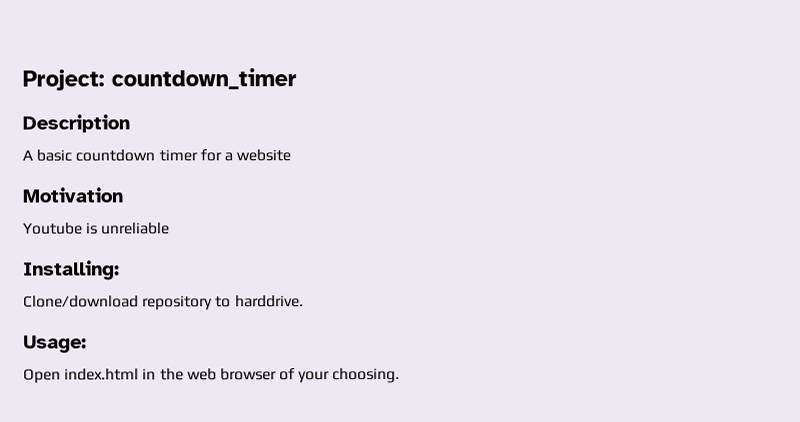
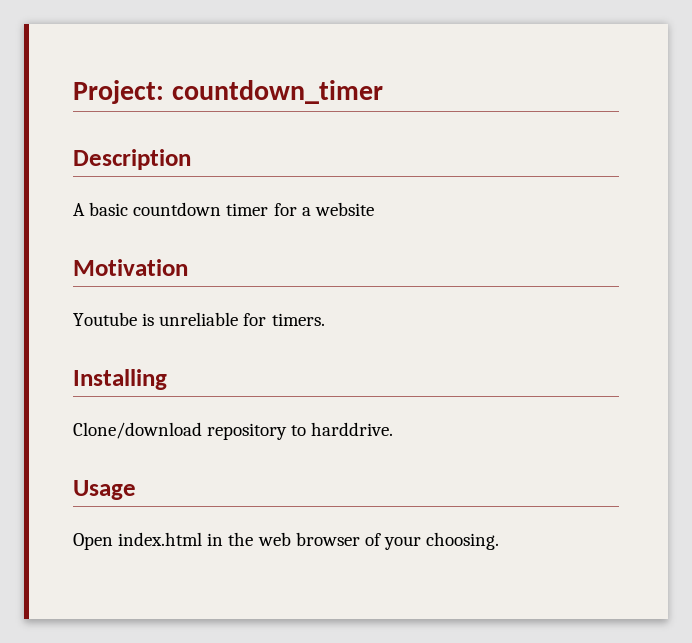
[23,260,120,281] // Installing: -> [243,313,325,326] [73,369,167,390] for timers. // Installing
[23,335,87,354] Usage: -> [73,480,136,500] Usage

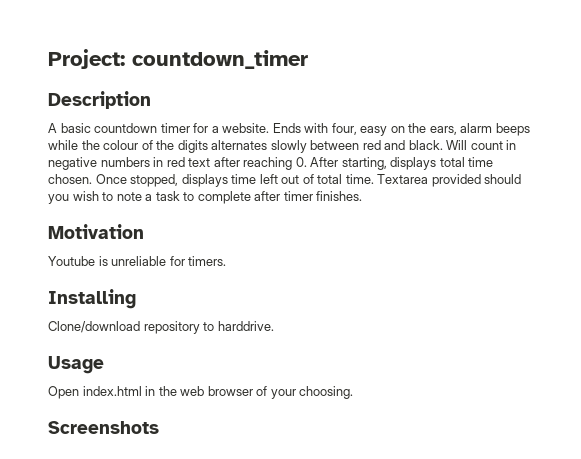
[314,202,374,216] website -> [222,123,530,136] [48,140,517,153] [48,157,494,170] [48,174,522,187] [48,191,363,204] website. Ends with four, easy on the ears, alarm beeps while the colour of the digits alternates slowly between red and black. Will count in negative numbers in red text after reaching 0. After starting, displays total time chosen. Once stopped, displays time left out of total time. Textarea provided should you wish to note a task to complete after timer finishes.
(500, 541) none -> [48,421,159,434] // Screenshots

